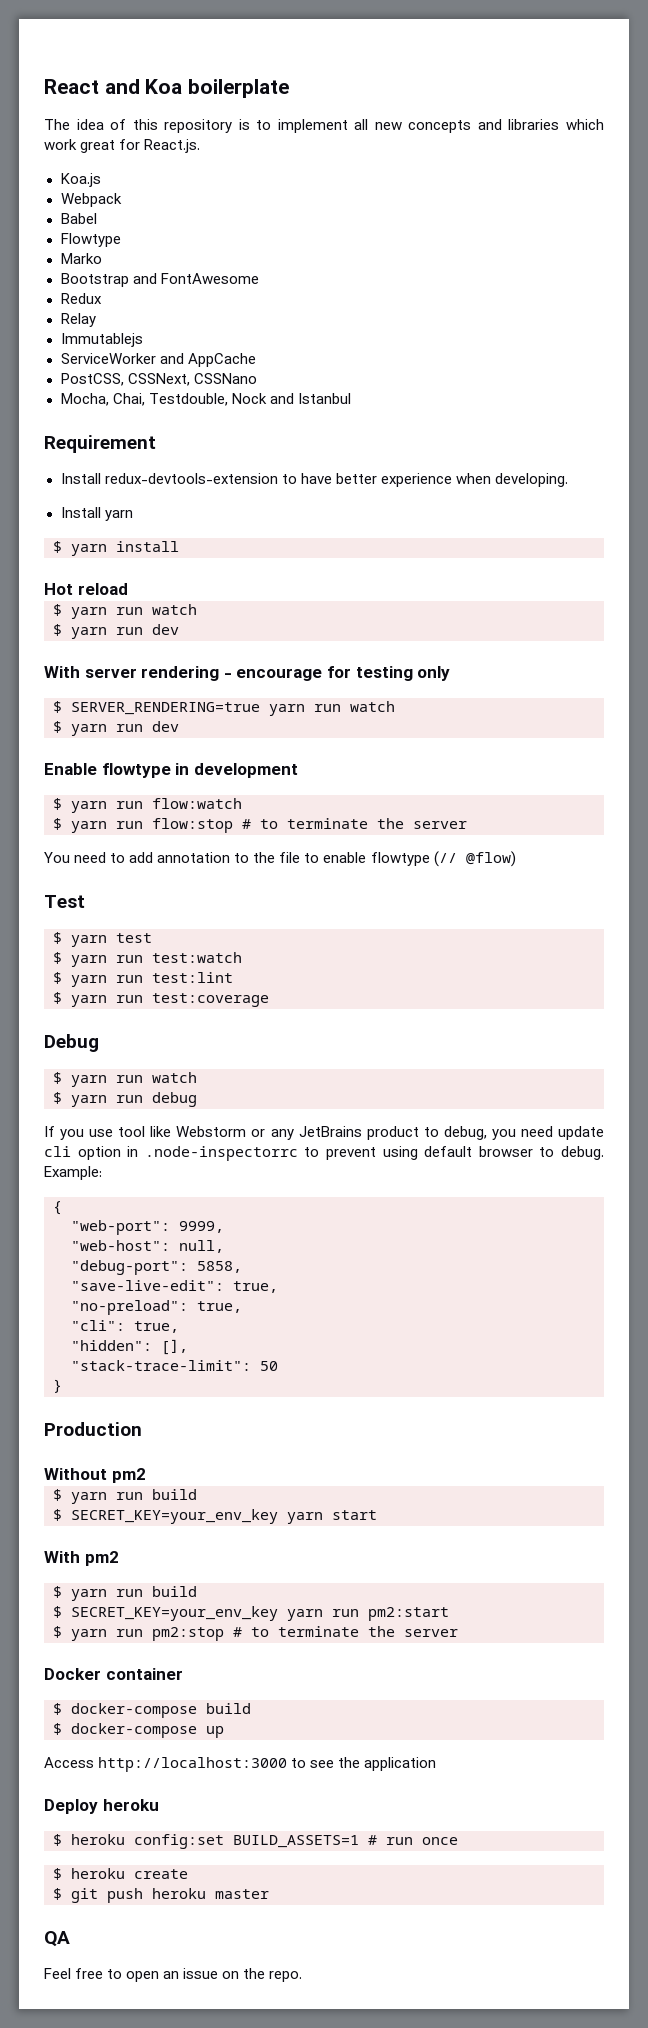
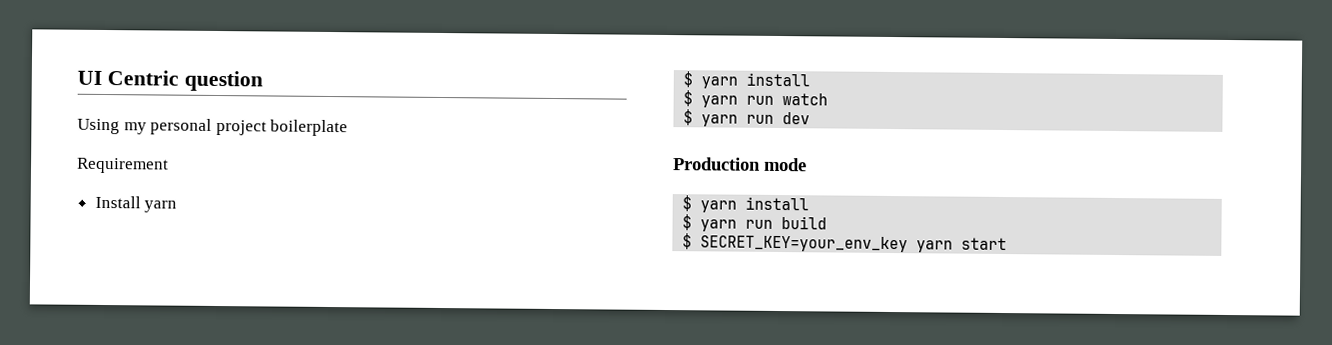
[44,79,290,98] [44,119,605,133] [44,139,201,153] [60,173,101,187] [60,193,122,207] [60,213,97,224] [60,233,121,247] [60,253,102,264] [60,273,259,287] [60,293,102,304] [60,313,96,327] [60,333,143,347] [60,353,256,367] [60,373,257,386] [60,393,351,406] [44,435,156,453] [60,473,568,487] React and Koa boilerplate // The idea of this repository is to implement all new concepts and libraries which work great for React.js. // Koa.js // Webpack // Babel // Flowtype // Marko // Bootstrap and FontAwesome // Redux // Relay // Immutablejs // ServiceWorker and AppCache // PostCSS, CSSNext, CSSNano // Mocha, Chai, Testdouble, Nock and Istanbul // Requirement // Install redux-devtools-extension to have better experience when developing. -> [77,70,263,92] [77,118,349,137] [76,157,169,174] UI Centric question // Using my personal project boilerplate // Requirement
[44,583,128,595] // Hot reload -> (811, 79) none
[44,666,451,681] [53,701,395,716] [53,721,179,736] [44,763,298,778] [53,798,242,813] [53,818,467,833] [44,851,516,867] [44,895,85,908] [53,932,152,947] [53,952,242,967] [53,972,233,987] [53,992,269,1007] [44,1034,99,1052] [53,1072,197,1087] [53,1092,197,1107] [44,1126,604,1140] [44,1146,605,1161] [44,1166,102,1180] [53,1201,62,1215] [71,1220,224,1235] [71,1240,224,1253] [71,1260,242,1275] [71,1280,278,1293] [71,1300,242,1315] [71,1320,179,1333] [71,1339,188,1355] [71,1360,278,1371] [53,1379,62,1393] [44,1422,142,1436] [44,1468,146,1483] With server rendering - encourage for testing only // $ SERVER_RENDERING=true yarn run watch // $ yarn run dev // Enable flowtype in development // $ yarn run flow:watch // $ yarn run flow:stop # to terminate the server // You need to add annotation to the file to enable flowtype (// @flow) // Test // $ yarn test // $ yarn run test:watch // $ yarn run test:lint // $ yarn run test:coverage // Debug // $ yarn run watch // $ yarn run debug // If you use tool like Webstorm or any JetBrains product to debug, you need update cli option in .node-inspectorrc to prevent using default browser to debug. Example: // { // "web-port": 9999, // "web-host": null, // "debug-port": 5858, // "save-live-edit": true, // "no-preload": true, // "cli": true, // "hidden": [], // "stack-trace-limit": 50 // } // Production // Without pm2 -> [673,157,807,172] [682,195,810,213] Production mode // $ yarn install
[44,1551,119,1566] [53,1586,197,1601] [53,1606,449,1621] [53,1626,458,1641] [44,1668,183,1680] [53,1703,251,1718] [53,1723,224,1738] [44,1757,437,1772] [44,1799,159,1814] [53,1834,458,1849] [53,1868,188,1880] [53,1888,269,1903] [44,1931,70,1947] [44,1968,303,1982] // With pm2 // $ yarn run build // $ SECRET_KEY=your_env_key yarn run pm2:start // $ yarn run pm2:stop # to terminate the server // Docker container // $ docker-compose build // $ docker-compose up // Access http://localhost:3000 to see the application // Deploy heroku // $ heroku config:set BUILD_ASSETS=1 # run once // $ heroku create // $ git push heroku master // QA // Feel free to open an issue on the repo. -> (1008, 244) none

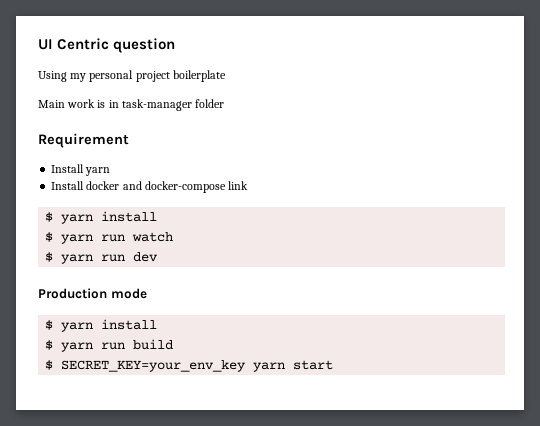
[76,157,169,174] [94,195,178,213] Requirement // Install yarn -> [38,99,225,111] [38,133,129,148] [51,164,111,176] [51,181,249,193] Main work is in task-manager folder // Requirement // Install yarn // Install docker and docker-compose link

